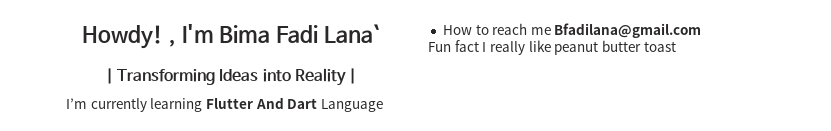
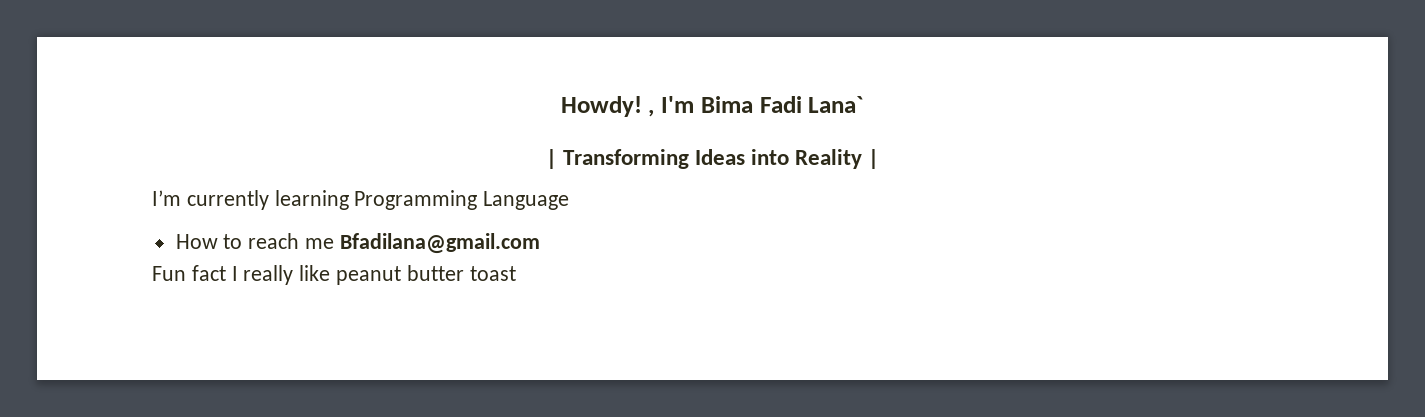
[205,97,318,109] Flutter And Dart -> [354,190,478,210] Programming

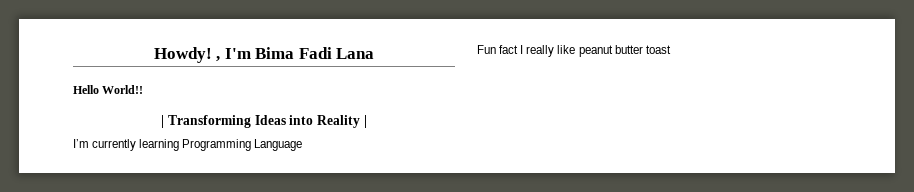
[808,96,865,113] Lana` -> [336,48,375,59] [73,85,144,94] Lana // Hello World!!
[175,233,540,254] // How to reach me Bfadilana@gmail.com -> (303, 145) none

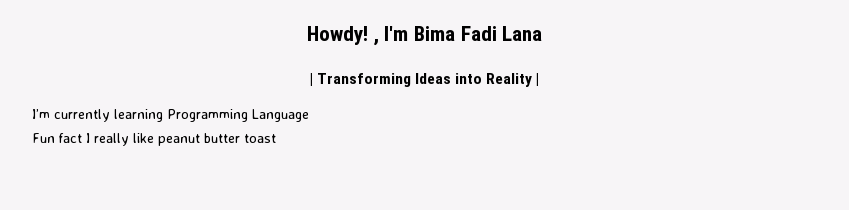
[73,85,144,94] // Hello World!! -> (543, 33) none

